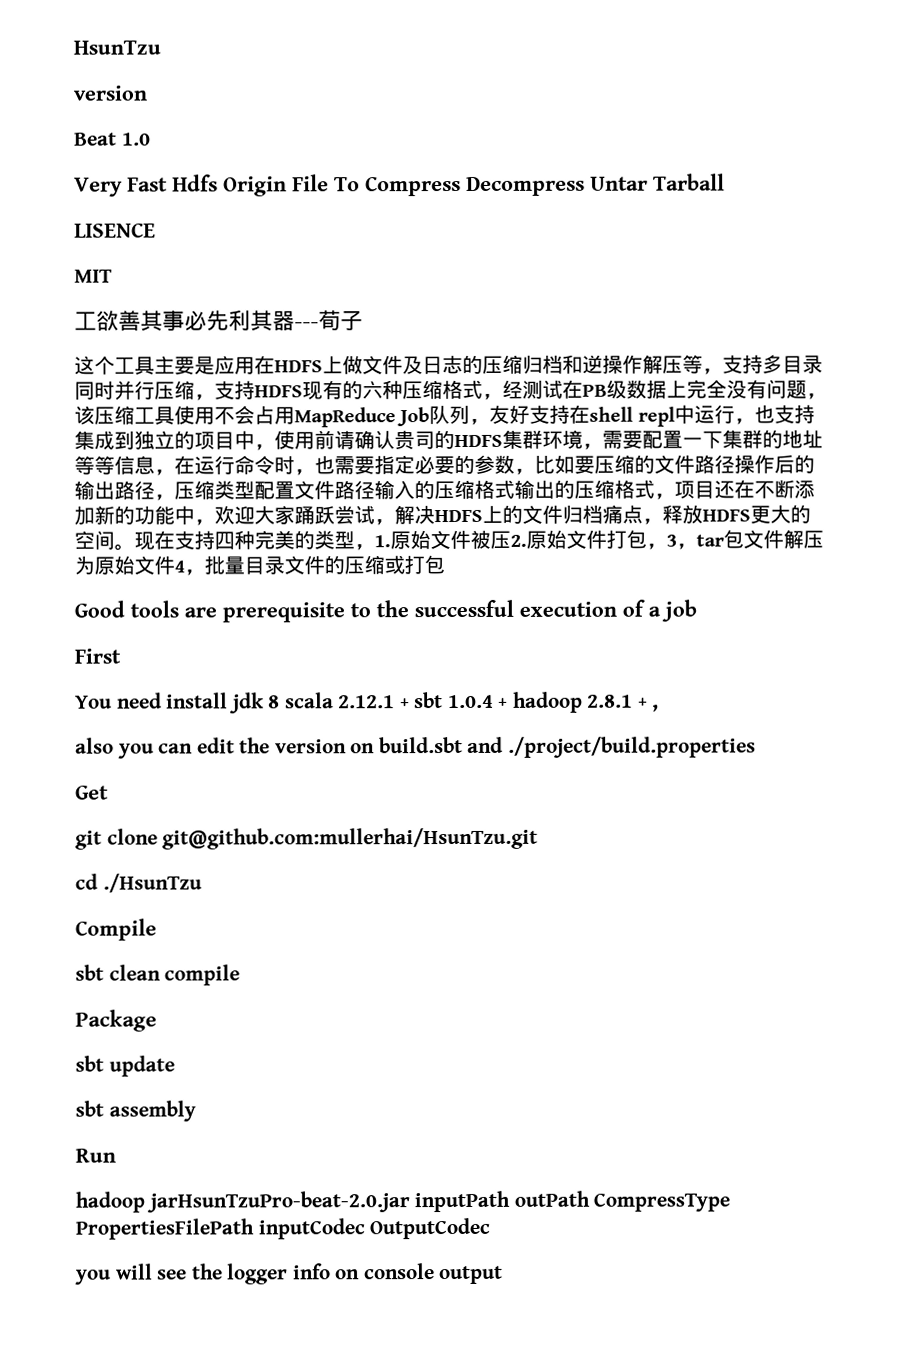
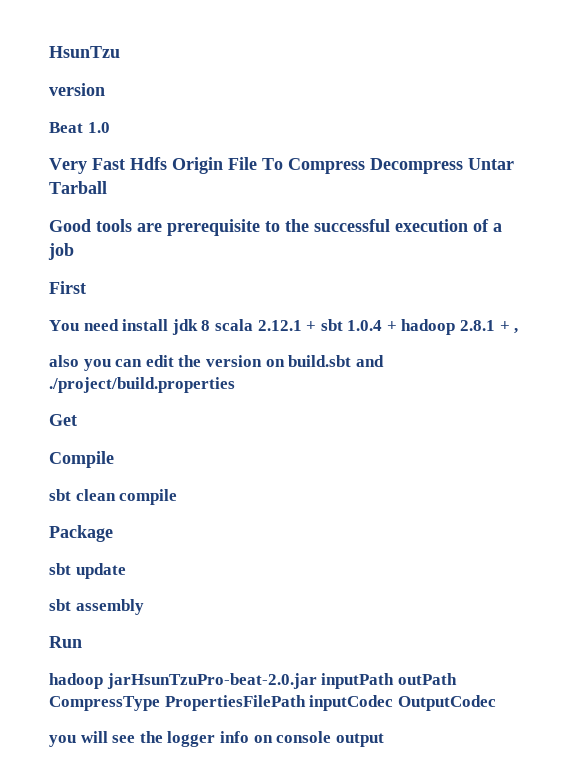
[74,222,156,238] [74,269,113,283] [74,310,363,332] [74,354,823,375] [74,379,827,401] [74,404,815,428] [74,429,823,451] [74,454,815,476] [74,479,815,501] [74,504,811,526] [74,529,824,551] [74,555,445,576] // LISENCE // MIT // 工欲善其事必先利其器---荀子 // 这个工具主要是应用在HDFS上做文件及日志的压缩归档和逆操作解压等，支持多目录同时并行压缩，支持HDFS现有的六种压缩格式，经测试在PB级数据上完全没有问题，该压缩工具使用不会占用MapReduce Job队列，友好支持在shell repl中运行，也支持集成到独立的项目中，使用前请确认贵司的HDFS集群环境，需要配置一下集群的地址等等信息，在运行命令时，也需要指定必要的参数，比如要压缩的文件路径操作后的输出路径，压缩类型配置文件路径输入的压缩格式输出的压缩格式，项目还在不断添加新的功能中，欢迎大家踊跃尝试，解决HDFS上的文件归档痛点，释放HDFS更大的空间。现在支持四种完美的类型，1.原始文件被压2.原始文件打包，3，tar包文件解压为原始文件4，批量目录文件的压缩或打包 -> (107, 187) none
[75,827,539,850] [75,873,202,893] // git clone git@github.com:mullerhai/HsunTzu.git // cd ./HsunTzu -> (77, 420) none

